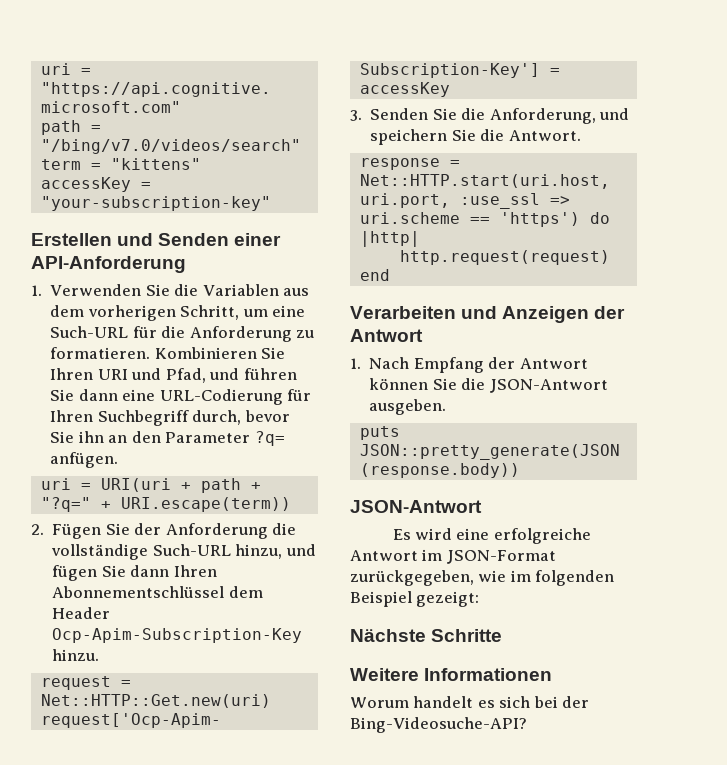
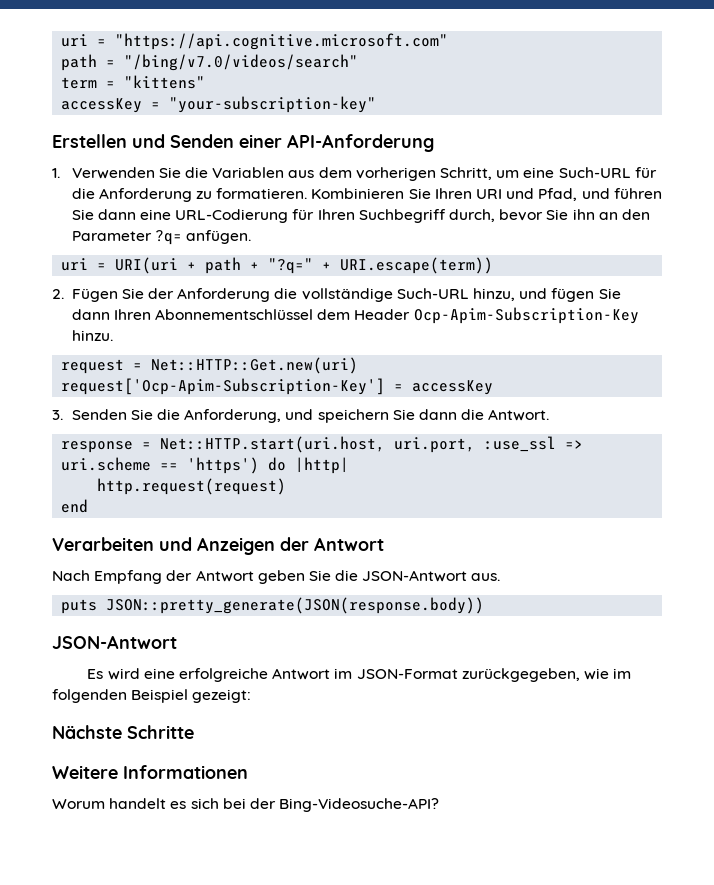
(476, 135) none -> [418,409,457,420] dann
[350,358,361,369] 1. -> (384, 544) none
[369,378,429,390] können -> [257,570,305,584] geben
[369,399,447,415] ausgeben. -> [471,573,501,581] aus.

